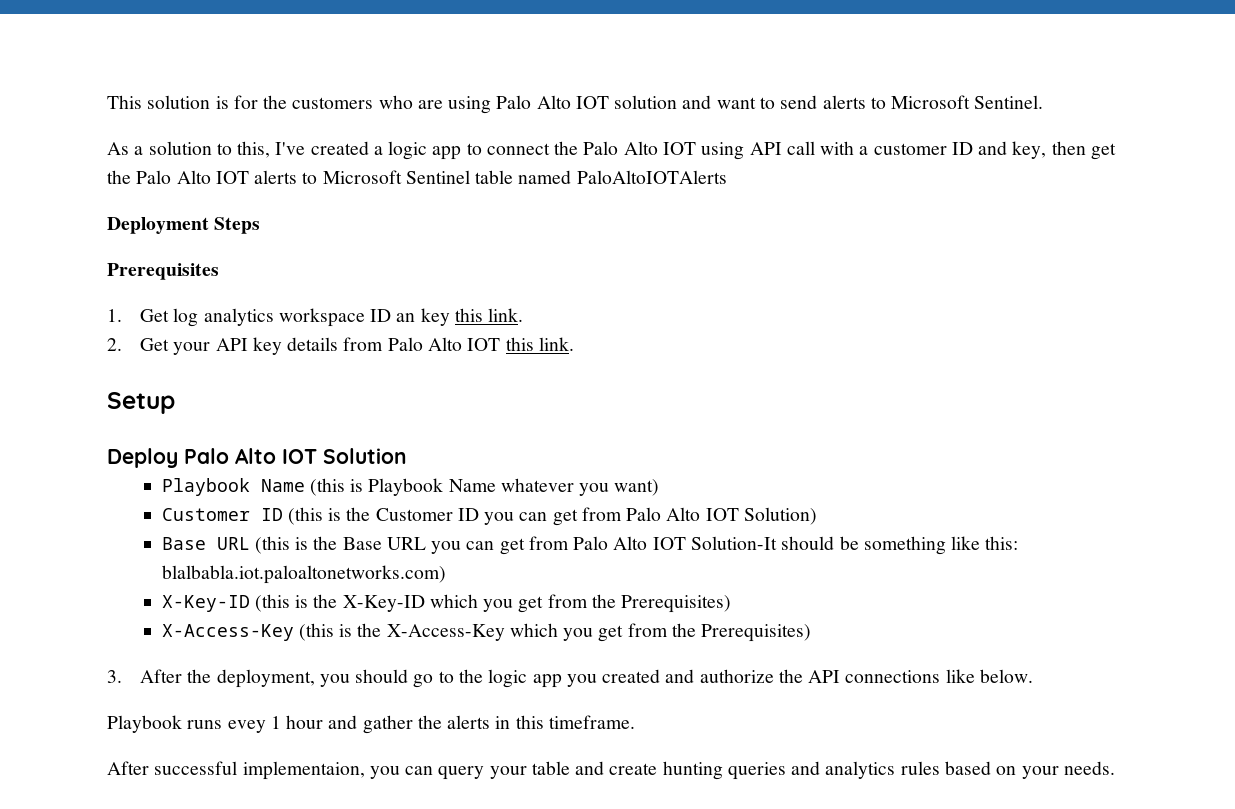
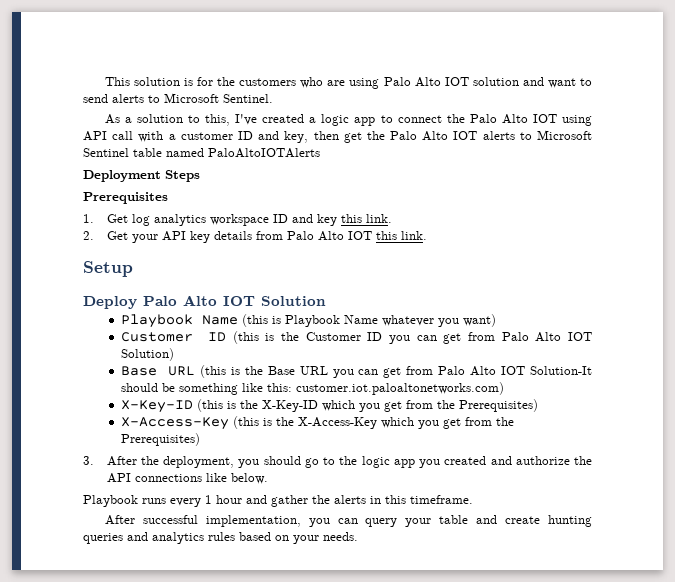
[396,313,416,322] an -> [291,214,313,223] and
[161,565,446,584] blalbabla.iot.paloaltonetworks.com) -> [295,382,504,395] customer.iot.paloaltonetworks.com)
[227,720,266,733] evey -> [170,498,201,507] every
[242,761,365,780] implementaion, -> [205,515,301,527] implementation,

